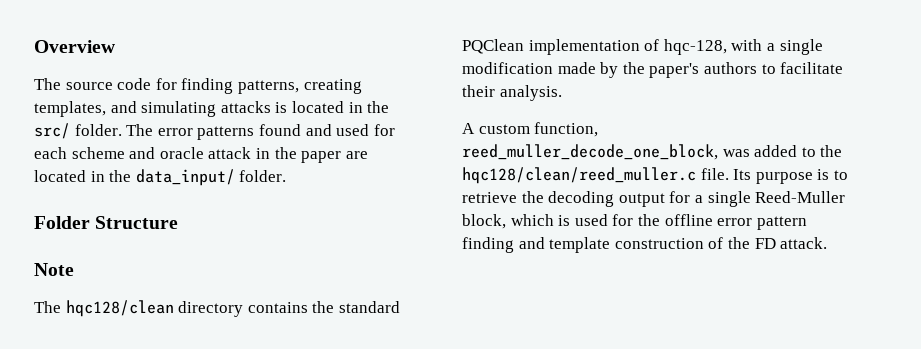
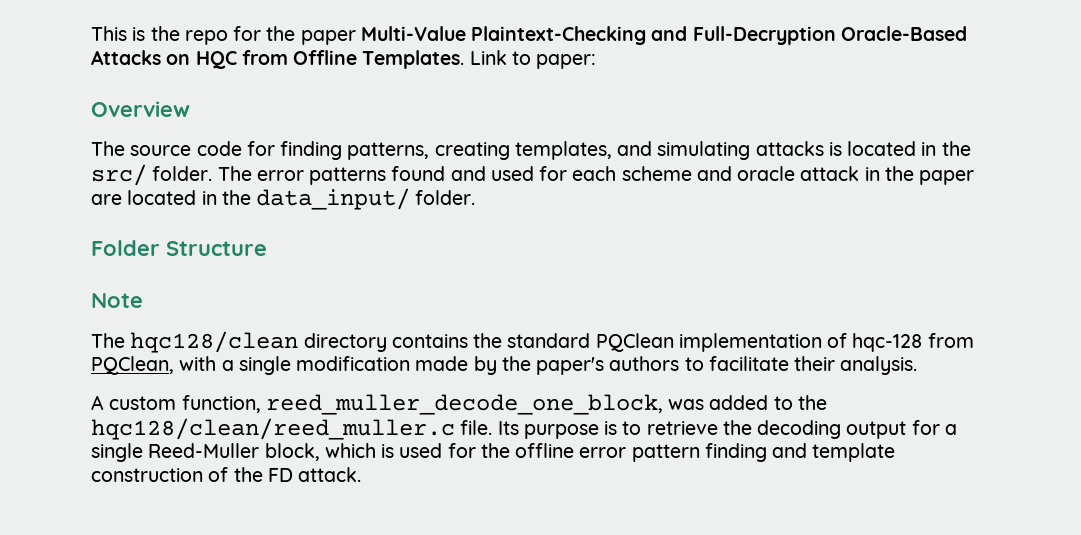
(34, 46) none -> [91,26,967,45] [91,50,597,69] This is the repo for the paper Multi-Value Plaintext-Checking and Full-Decryption Oracle-Based Attacks on HQC from Offline Templates. Link to paper: //
[663,39,727,55] hqc-128, -> [852,333,974,352] [91,356,174,375] hqc-128 from PQClean,

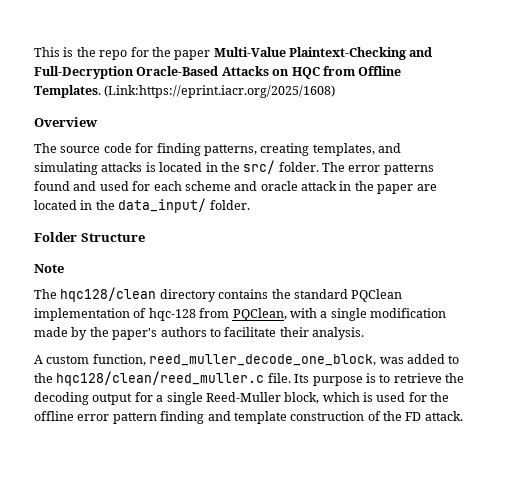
[469,50,597,69] Link to paper: -> [104,85,336,98] (Link:https://eprint.iacr.org/2025/1608)

